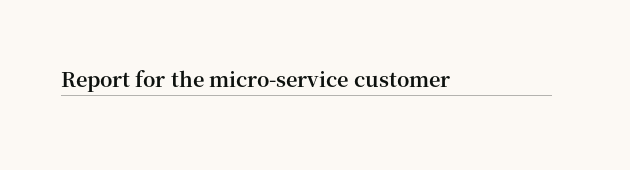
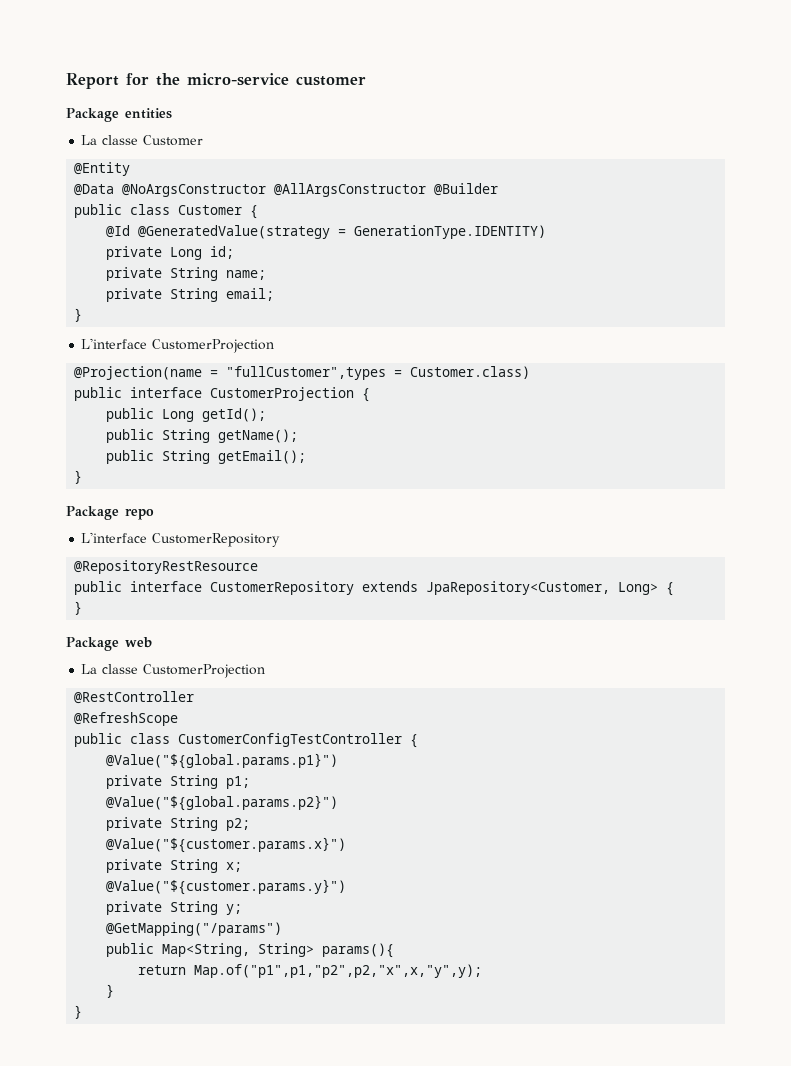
(450, 79) none -> [66,108,172,122] [81,135,204,146] [74,162,131,176] [74,183,499,197] [74,204,259,219] [106,225,547,239] [106,246,235,260] [106,267,267,281] [106,288,275,302] [74,308,83,322] [81,338,275,353] [74,366,531,380] [74,387,371,402] [106,408,267,422] [106,429,299,443] [106,450,307,464] [74,470,83,484] [66,506,154,520] [81,532,281,547] [74,560,259,574] [74,581,675,596] [74,601,83,615] [66,637,152,651] [81,664,266,678] [74,691,195,704] [74,712,179,726] [74,733,419,748] [106,753,339,769] [106,775,251,789] [106,795,339,811] [106,817,251,831] [106,837,347,853] [106,859,243,873] [106,879,347,895] [106,901,243,915] [106,922,283,936] [106,943,395,958] [138,964,483,978] [106,984,115,998] [74,1005,83,1019] // Package entities // La classe Customer // @Entity // @Data @NoArgsConstructor @AllArgsConstructor @Builder // public class Customer { // @Id @GeneratedValue(strategy = GenerationType.IDENTITY) // private Long id; // private String name; // private String email; // } // L'interface CustomerProjection // @Projection(name = "fullCustomer",types = Customer.class) // public interface CustomerProjection { // public Long getId(); // public String getName(); // public String getEmail(); // } // Package repo // L'interface CustomerRepository // @RepositoryRestResource // public interface CustomerRepository extends JpaRepository<Customer, Long> { // } // Package web // La classe CustomerProjection // @RestController // @RefreshScope // public class CustomerConfigTestController { // @Value("${global.params.p1}") // private String p1; // @Value("${global.params.p2}") // private String p2; // @Value("${customer.params.x}") // private String x; // @Value("${customer.params.y}") // private String y; // @GetMapping("/params") // public Map<String, String> params(){ // return Map.of("p1",p1,"p2",p2,"x",x,"y",y); // } // }

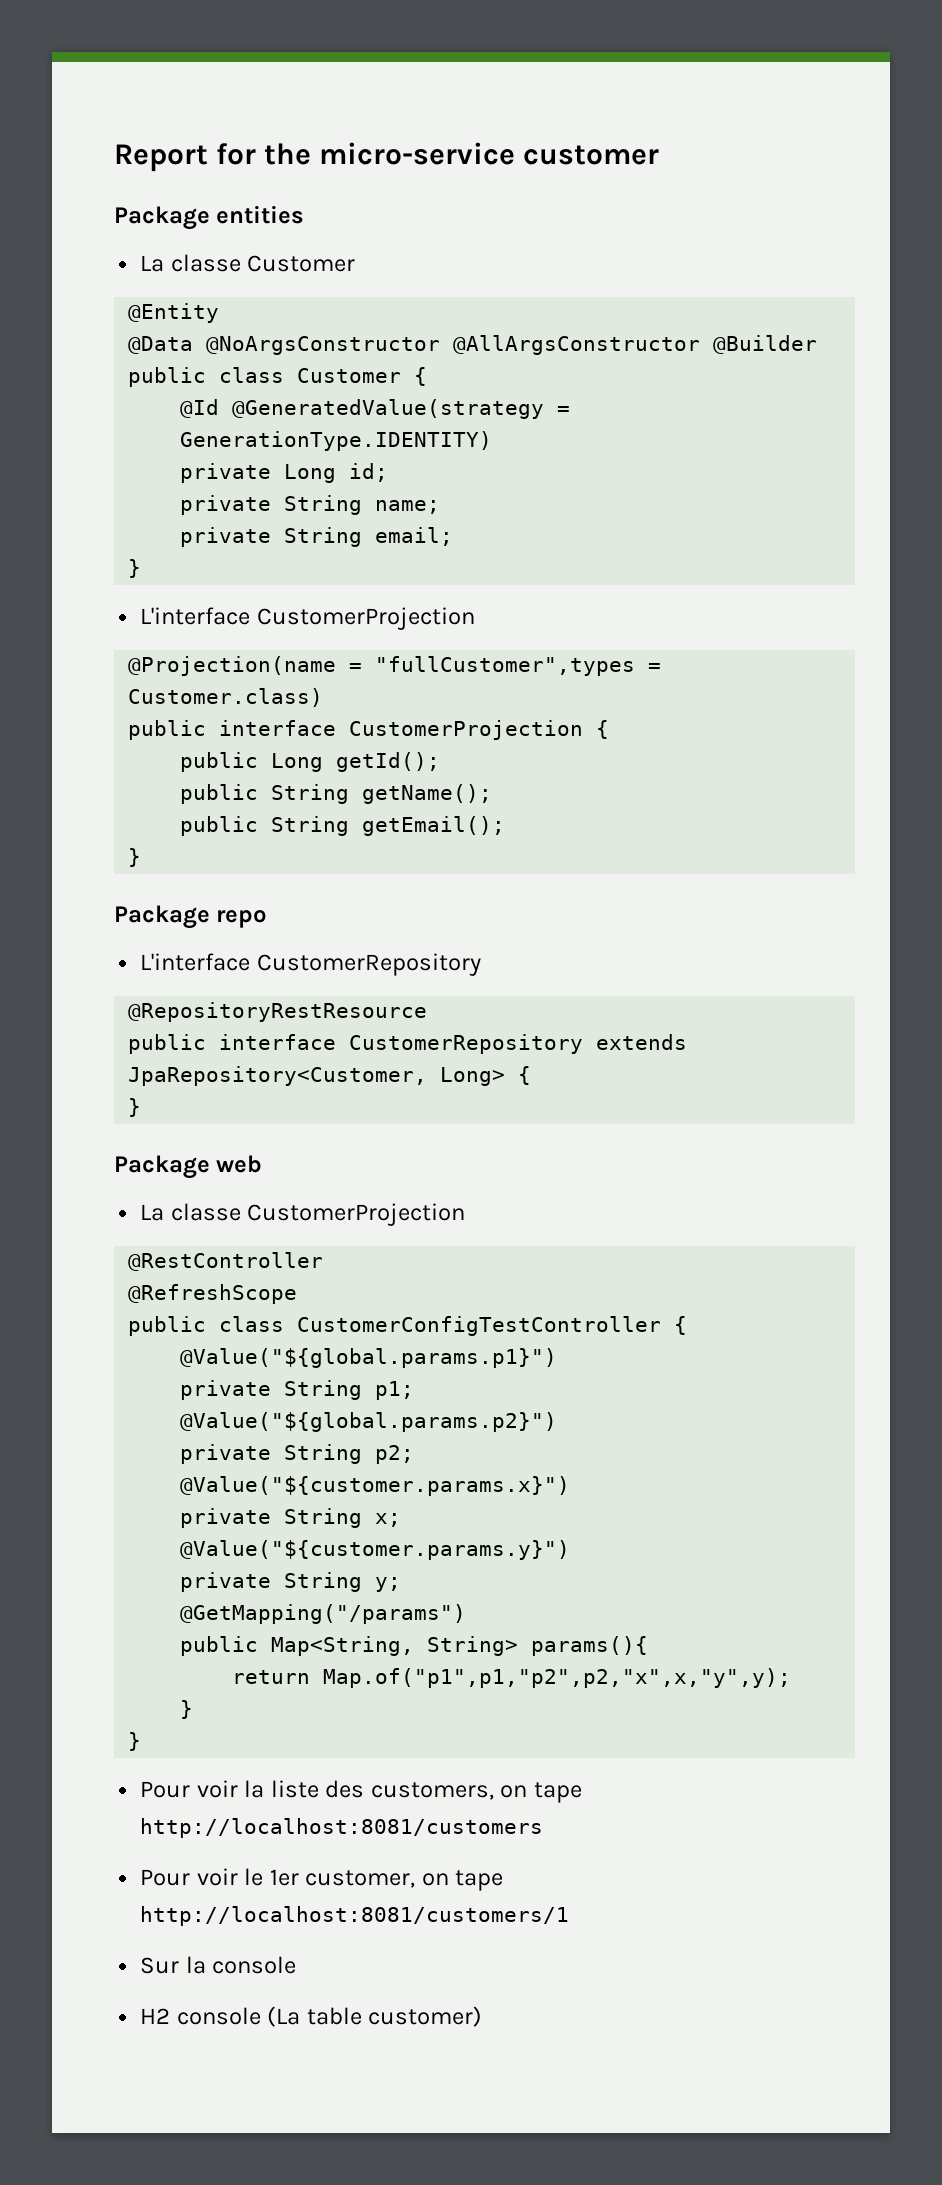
(83, 1012) none -> [140,1780,582,1803] [140,1818,544,1838] [140,1868,504,1891] [140,1906,570,1926] [140,1956,297,1974] [140,2006,483,2027] // Pour voir la liste des customers, on tape http://localhost:8081/customers // Pour voir le 1er customer, on tape http://localhost:8081/customers/1 // Sur la console // H2 console (La table customer)

